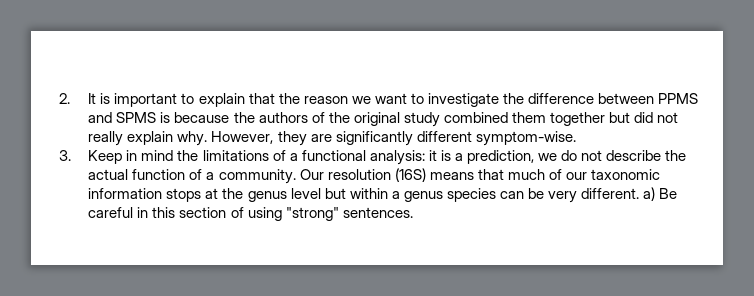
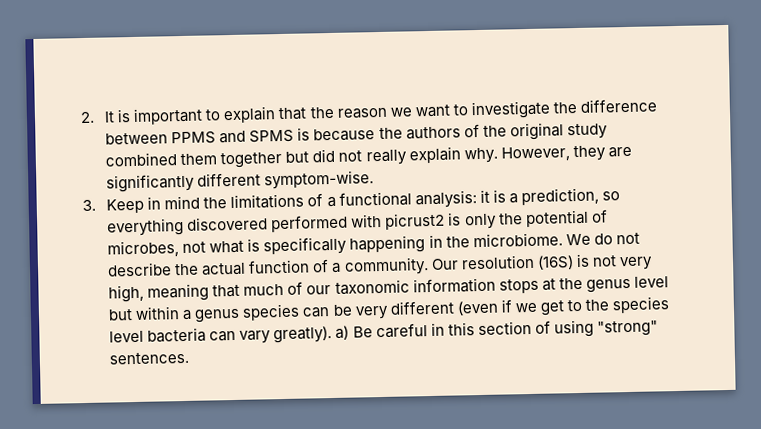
[537,153,557,161] we -> [601,191,620,201] [107,209,608,237] [107,232,591,258] so everything discovered performed with picrust2 is only the potential of microbes, not what is specifically happening in the microbiome. We
[429,172,474,180] means -> [575,253,653,271] [108,283,210,303] is not very high, meaning
[581,188,640,199] different. -> [389,296,670,316] [109,325,333,344] different (even if we get to the species level bacteria can vary greatly).

